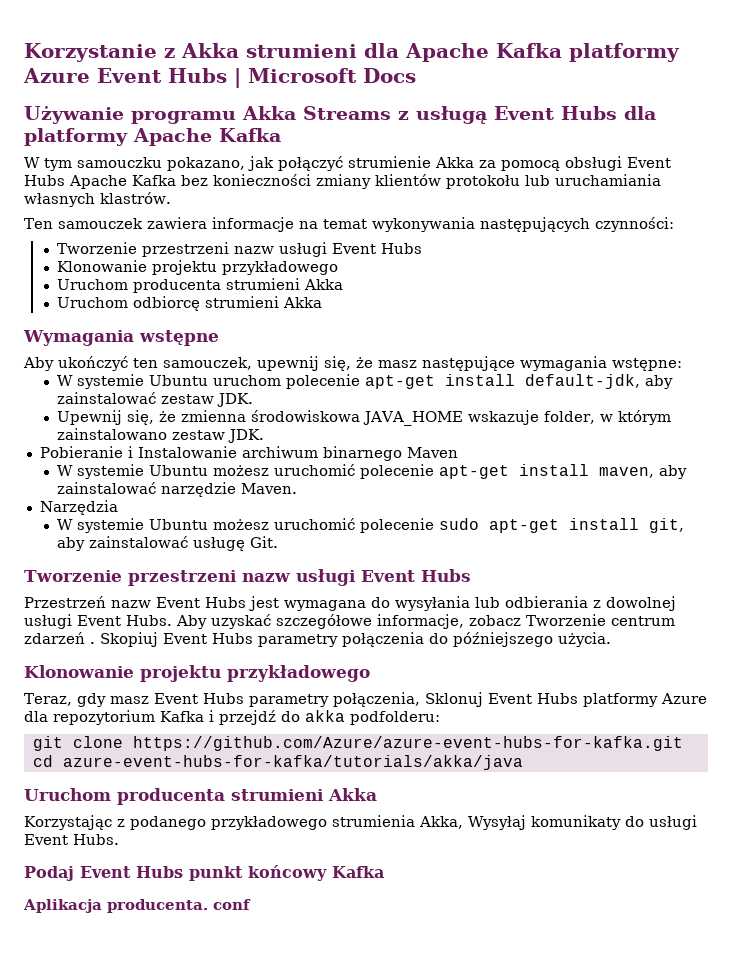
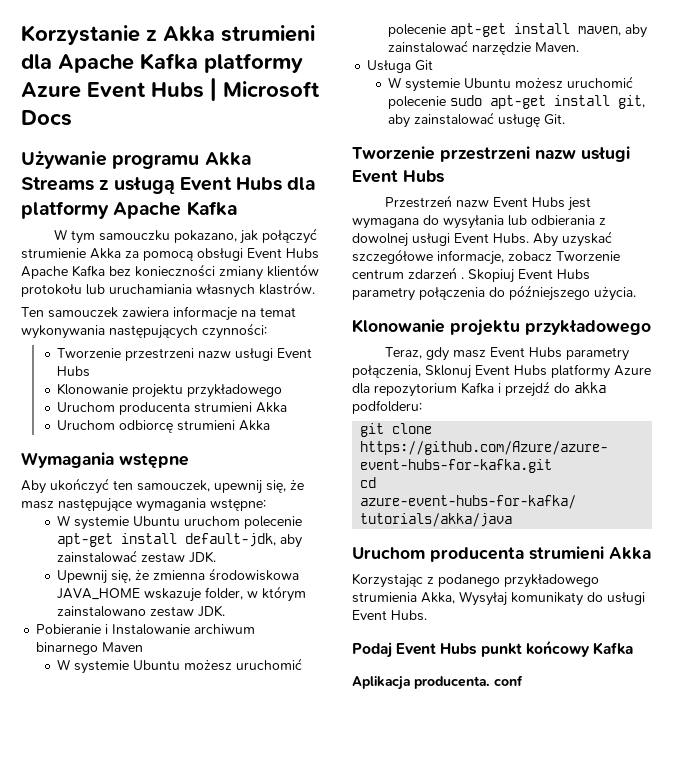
[39,500,118,515] Narzędzia -> [367,60,434,73] Usługa Git

